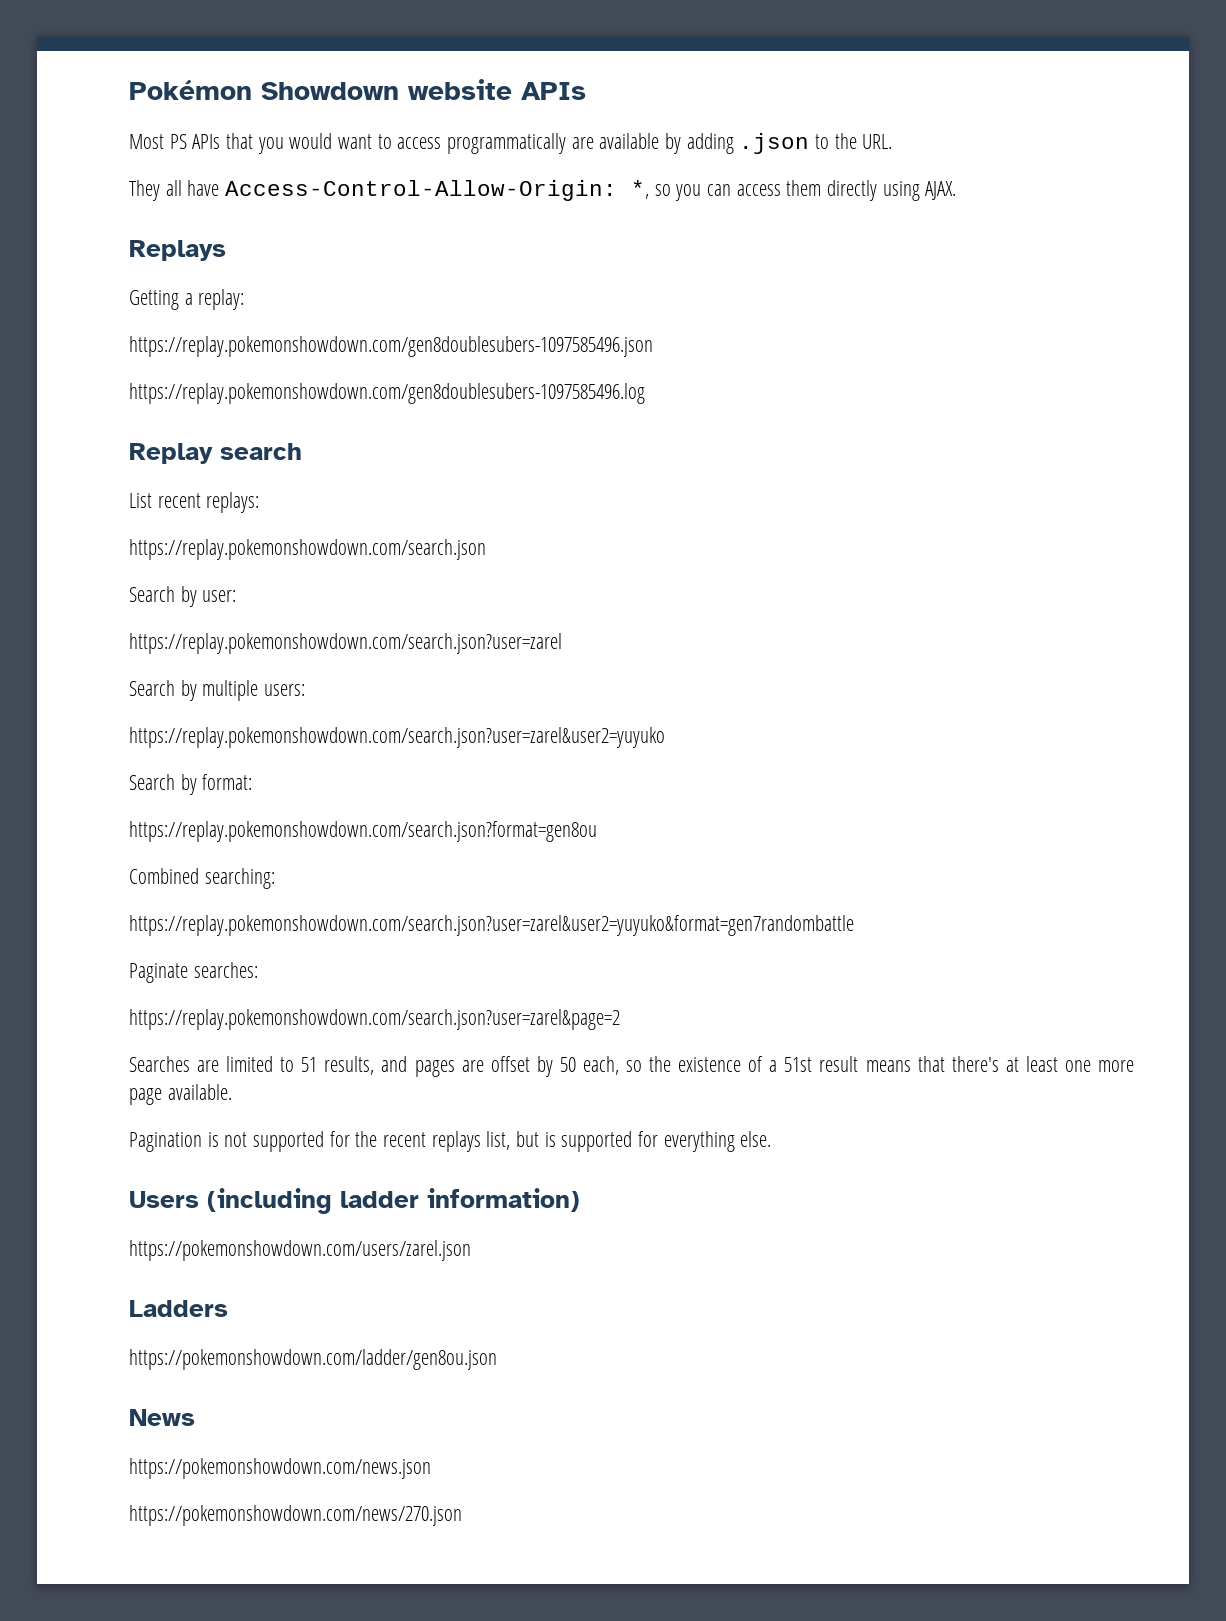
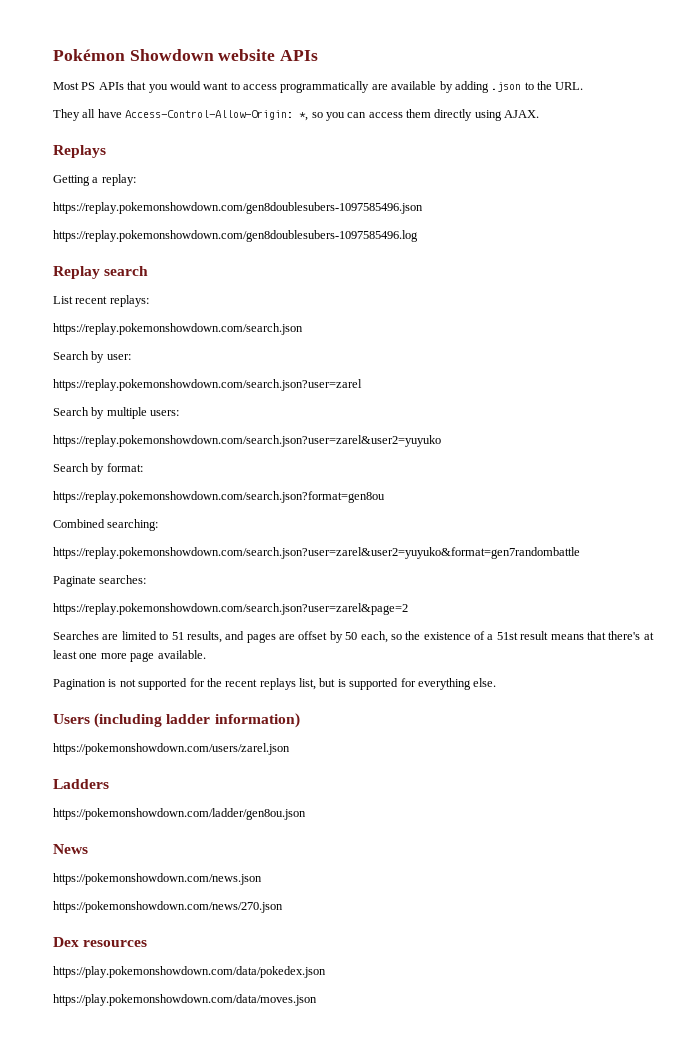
(462, 1515) none -> [53,937,148,947] [53,966,326,978] [53,994,317,1006] // Dex resources // https://play.pokemonshowdown.com/data/pokedex.json // https://play.pokemonshowdown.com/data/moves.json

